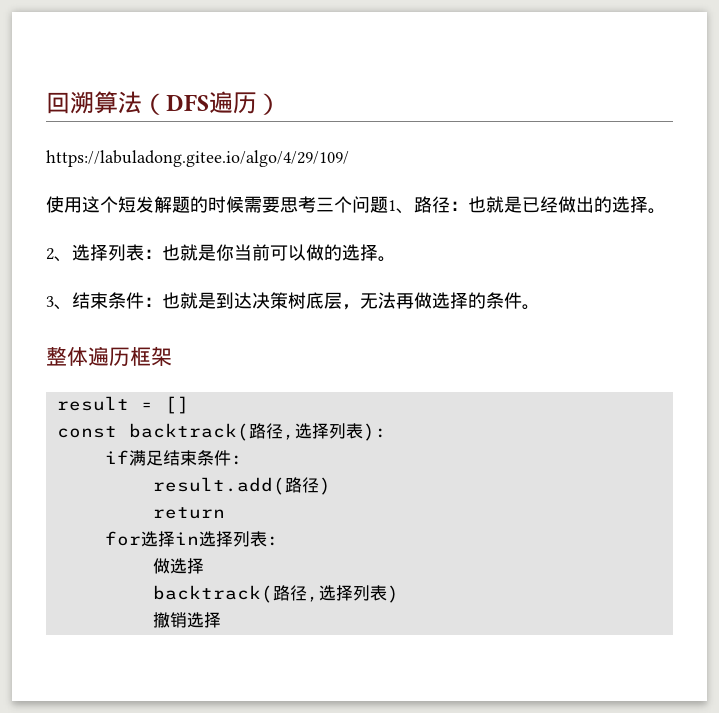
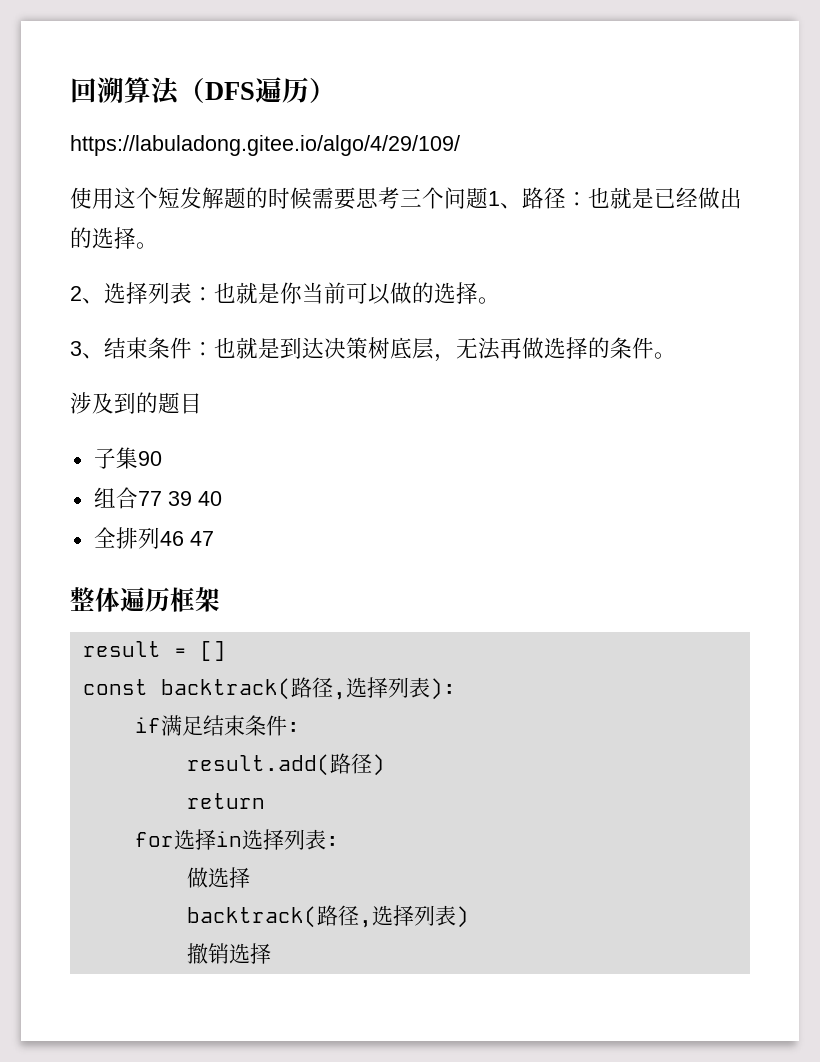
(540, 307) none -> [70,392,202,414] [93,447,162,469] [93,487,222,509] [93,527,214,549] // 涉及到的题目 // 子集90 // 组合77 39 40 // 全排列46 47

